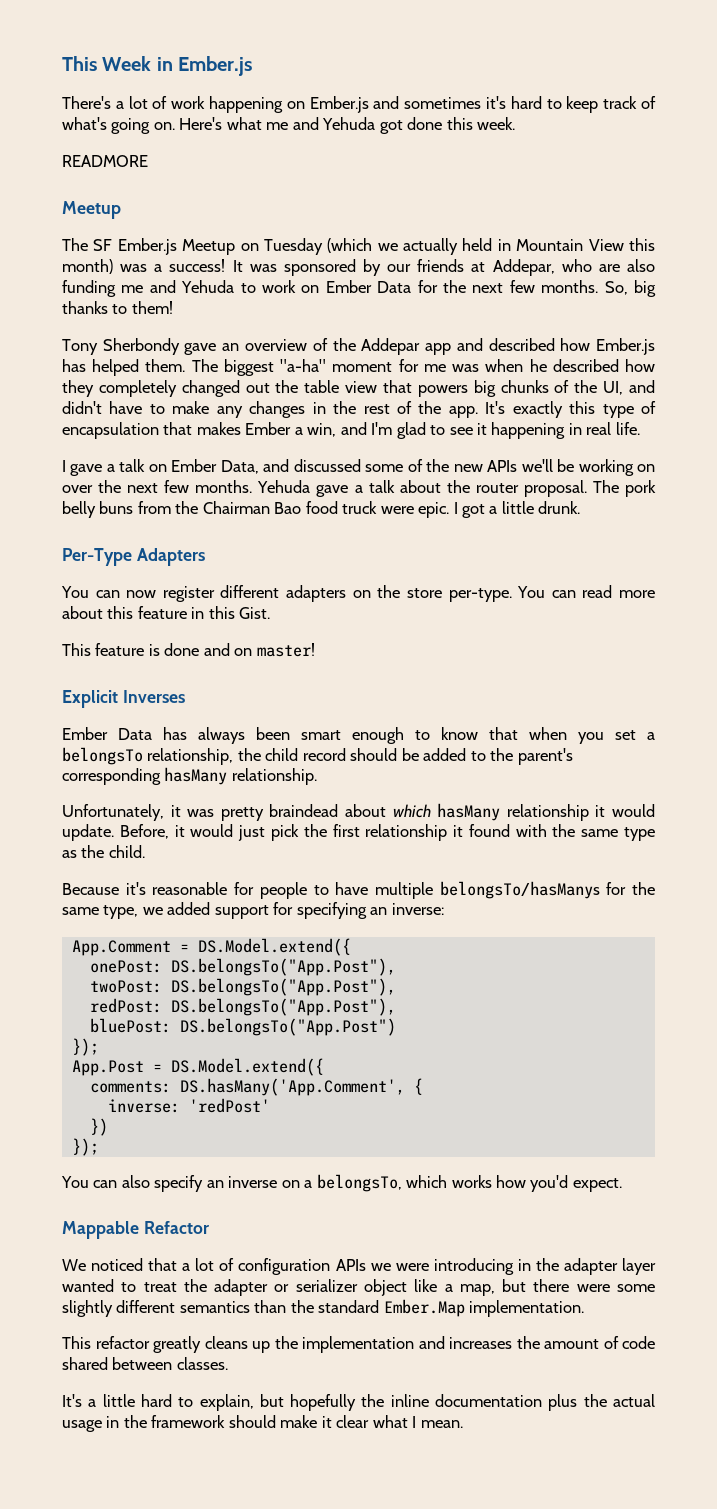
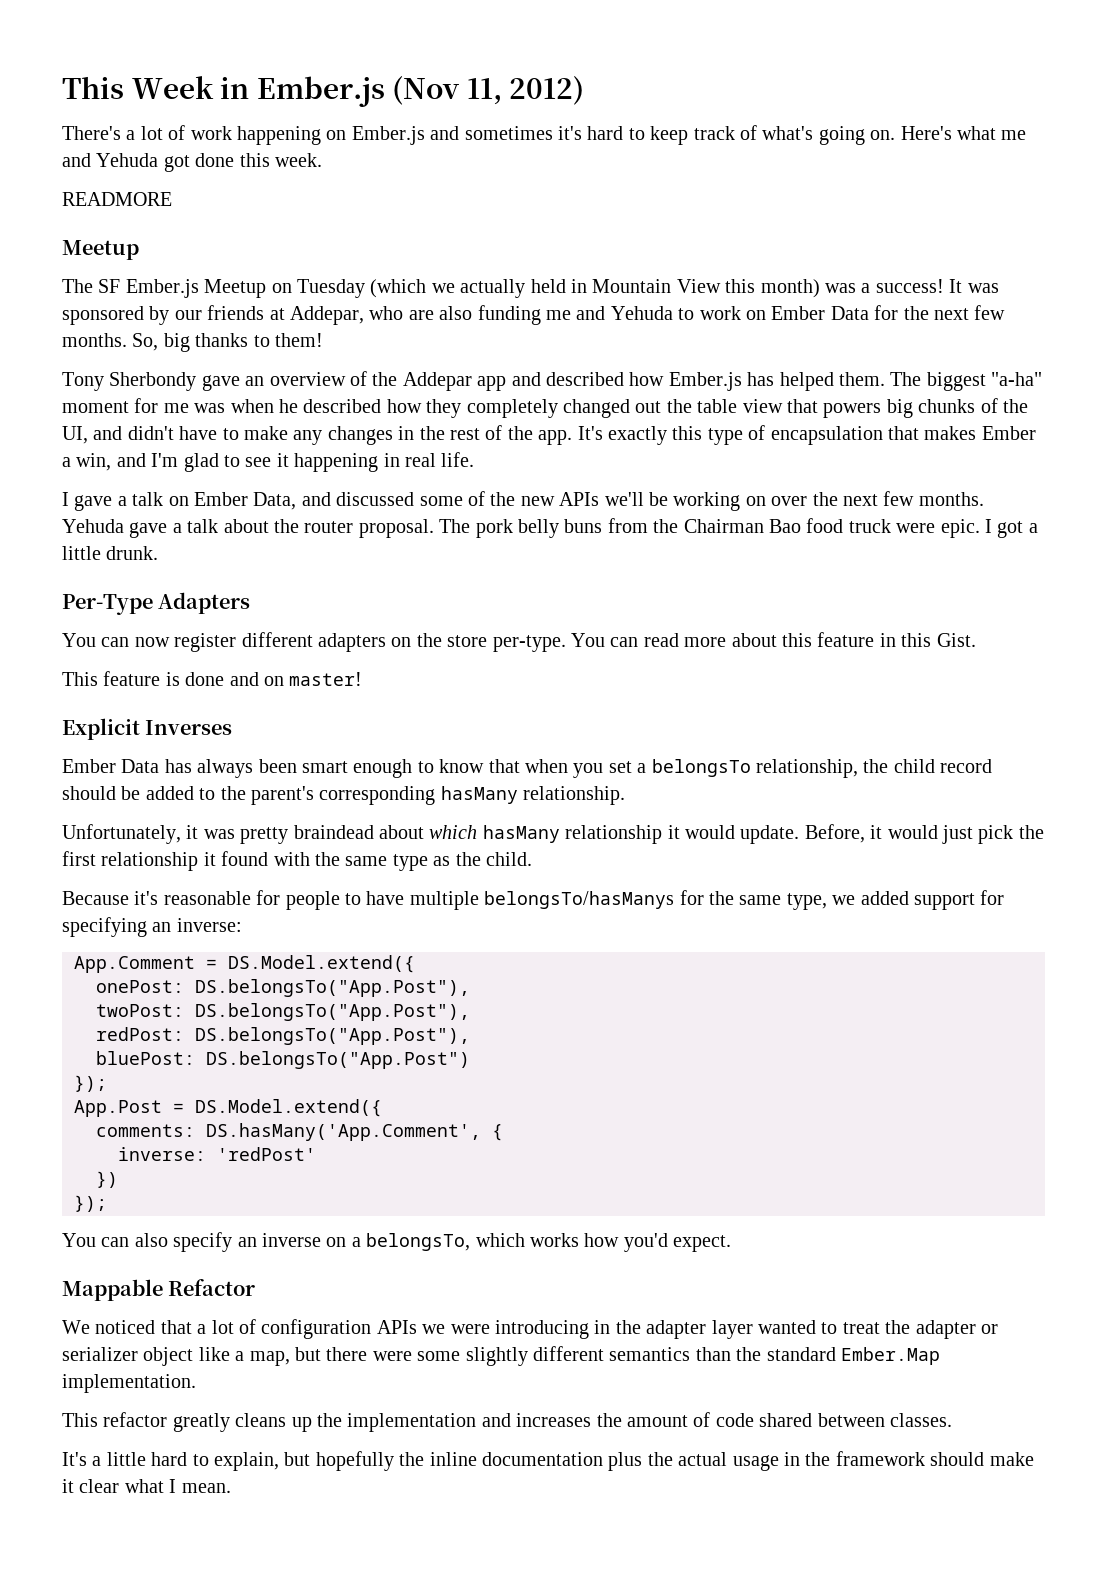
(253, 66) none -> [392,76,585,105] (Nov 11, 2012)

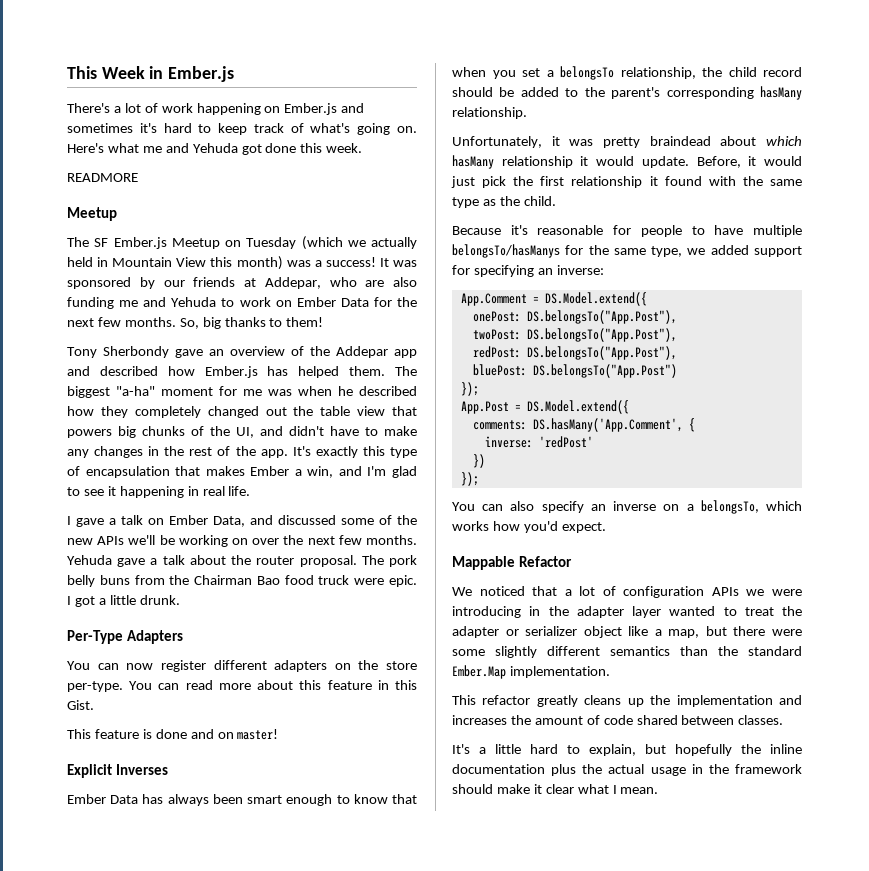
[392,76,585,105] (Nov 11, 2012) -> (235, 74) none

